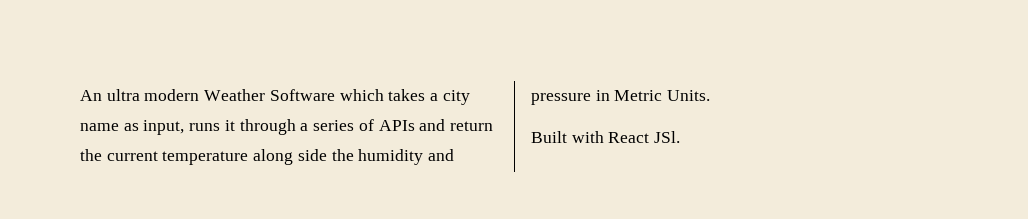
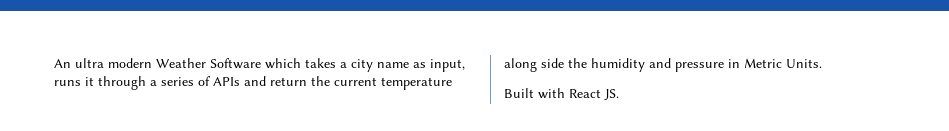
[654,131,681,143] JSl. -> [604,89,619,100] JS.

